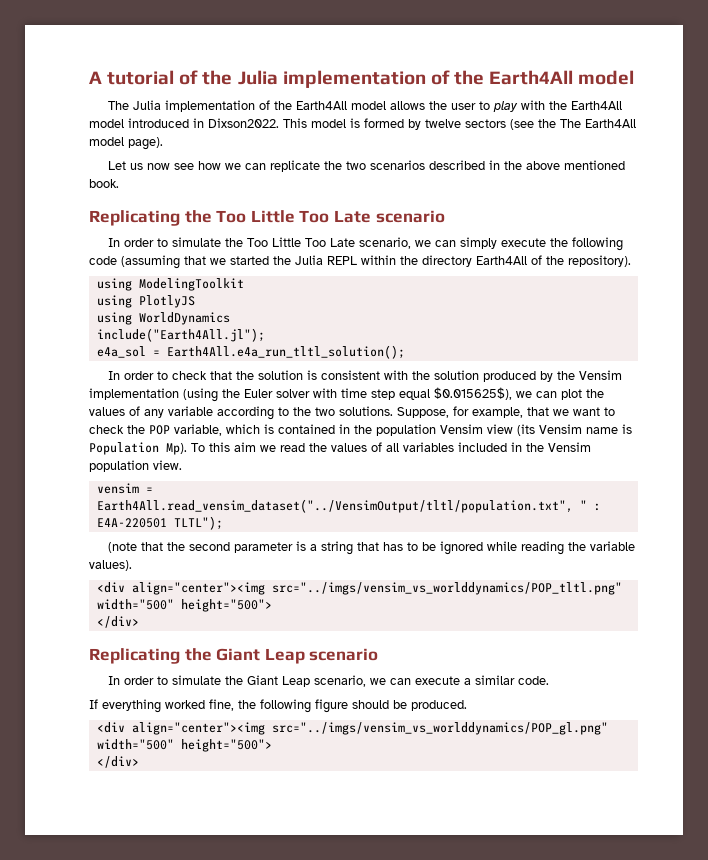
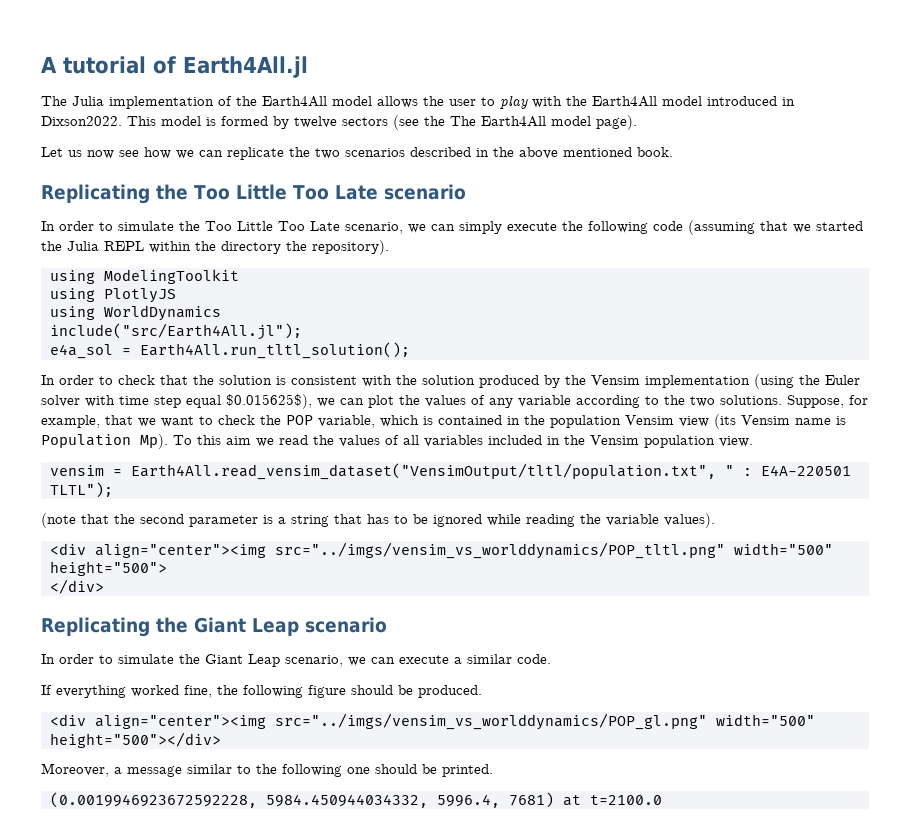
[202,70,635,88] the Julia implementation of the Earth4All model -> [183,56,308,78] Earth4All.jl
[476,255,542,265] Earth4All of -> (281, 247) none
[96,328,265,342] include("Earth4All.jl"); -> [49,323,302,340] include("src/Earth4All.jl");
[166,345,405,359] Earth4All.e4a_run_tltl_solution(); -> [139,342,410,359] Earth4All.run_tltl_solution();
[96,499,573,513] Earth4All.read_vensim_dataset("../VensimOutput/tltl/population.txt", -> [130,463,716,480] Earth4All.read_vensim_dataset("VensimOutput/tltl/population.txt",
[180,739,272,752] [96,756,139,768] height="500"> // </div> -> [49,732,221,748] [41,763,493,777] [49,792,662,808] height="500"></div> // Moreover, a message similar to the following one should be printed. // (0.0019946923672592228, 5984.450944034332, 5996.4, 7681) at t=2100.0

